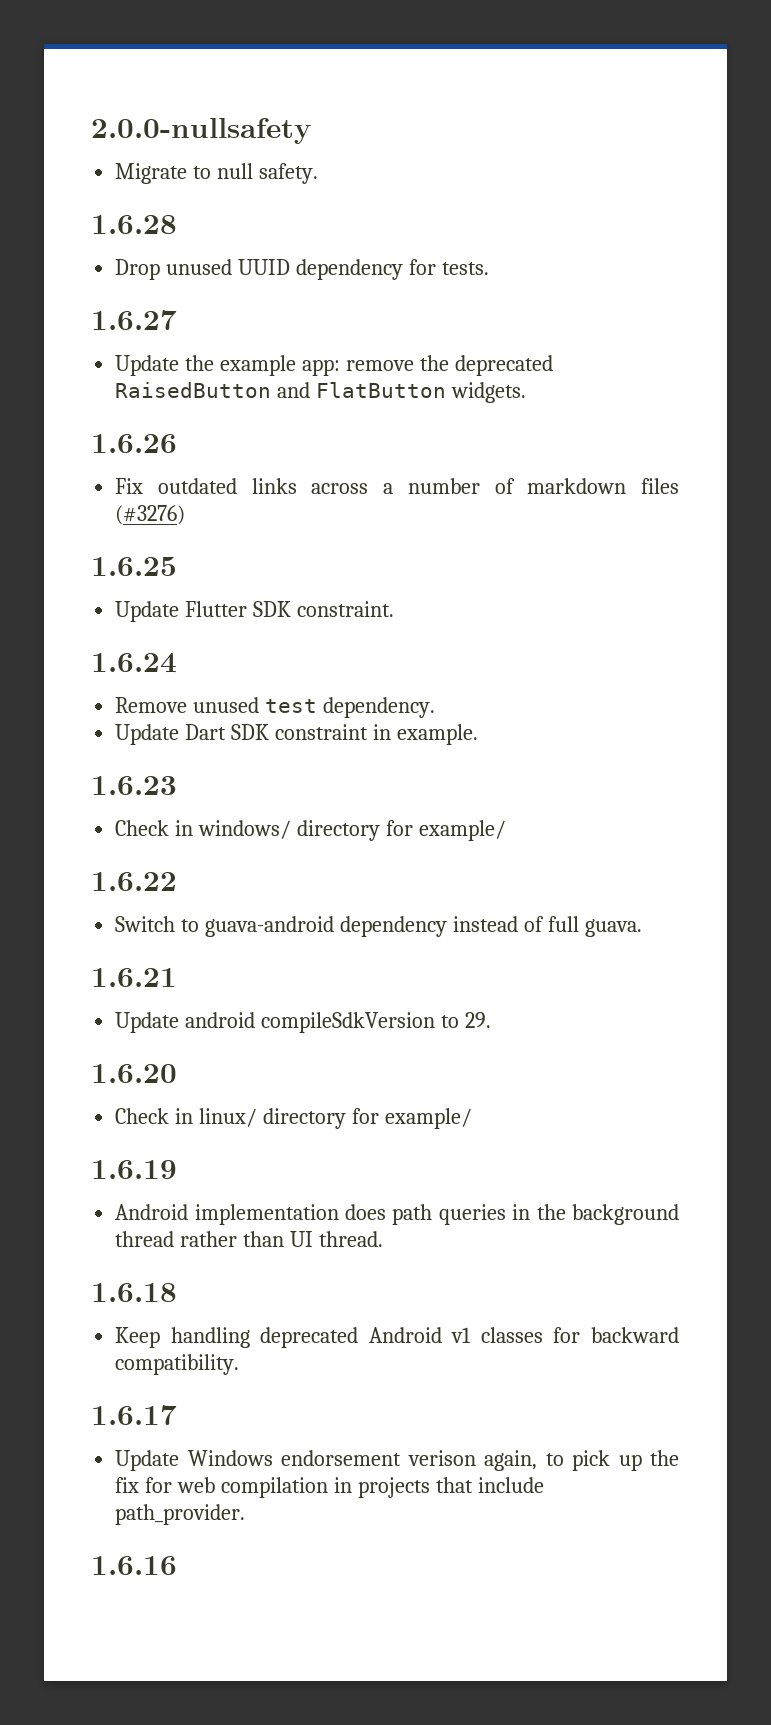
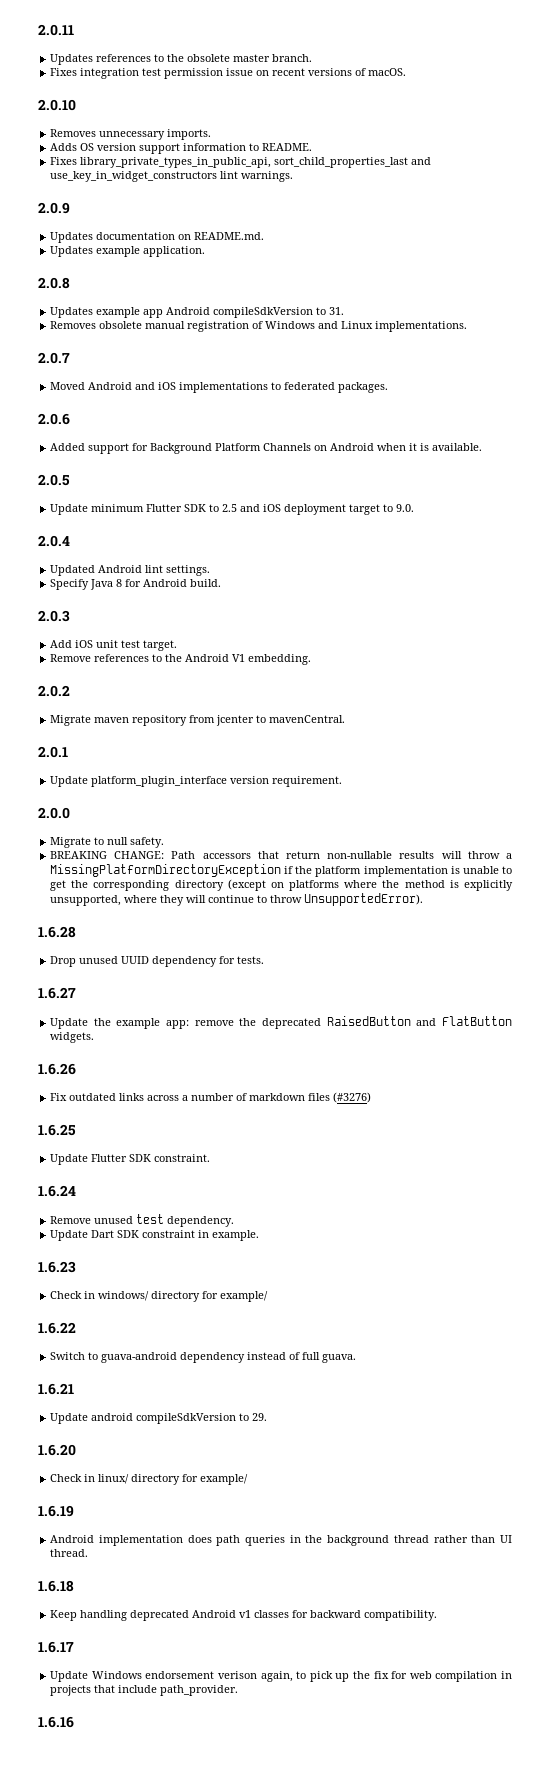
[91,118,312,144] [115,163,319,184] 2.0.0-nullsafety // Migrate to null safety. -> [38,24,74,36] [50,54,313,65] [50,68,407,79] [38,99,76,111] [50,129,212,140] [50,143,313,154] [50,157,432,168] [50,171,294,182] [38,202,70,214] [50,232,265,243] [50,246,206,257] [38,277,70,289] [50,307,345,318] [50,321,468,332] [38,352,70,364] [50,382,389,393] [38,413,70,425] [50,443,483,454] [38,474,70,486] [50,504,415,515] [38,535,70,547] [50,565,211,576] [50,579,222,590] [38,610,70,622] [50,640,178,651] [50,654,312,665] [38,685,70,697] [50,715,346,726] [38,746,68,758] [50,776,343,787] [38,807,70,819] [50,837,165,848] [50,851,512,859] [50,864,512,877] [50,879,513,891] [50,893,424,906] 2.0.11 // Updates references to the obsolete master branch. // Fixes integration test permission issue on recent versions of macOS. // 2.0.10 // Removes unnecessary imports. // Adds OS version support information to README. // Fixes library_private_types_in_public_api, sort_child_properties_last and use_key_in_widget_constructors lint warnings. // 2.0.9 // Updates documentation on README.md. // Updates example application. // 2.0.8 // Updates example app Android compileSdkVersion to 31. // Removes obsolete manual registration of Windows and Linux implementations. // 2.0.7 // Moved Android and iOS implementations to federated packages. // 2.0.6 // Added support for Background Platform Channels on Android when it is available. // 2.0.5 // Update minimum Flutter SDK to 2.5 and iOS deployment target to 9.0. // 2.0.4 // Updated Android lint settings. // Specify Java 8 for Android build. // 2.0.3 // Add iOS unit test target. // Remove references to the Android V1 embedding. // 2.0.2 // Migrate maven repository from jcenter to mavenCentral. // 2.0.1 // Update platform_plugin_interface version requirement. // 2.0.0 // Migrate to null safety. // BREAKING CHANGE: Path accessors that return non-nullable results will throw a MissingPlatformDirectoryException if the platform implementation is unable to get the corresponding directory (except on platforms where the method is explicitly unsupported, where they will continue to throw UnsupportedError).

